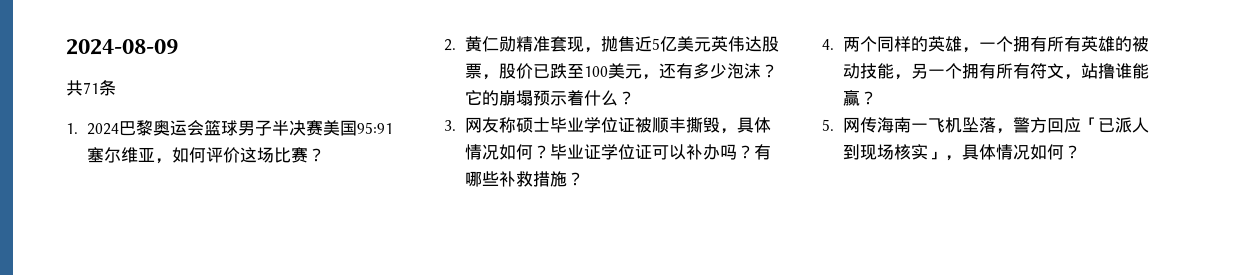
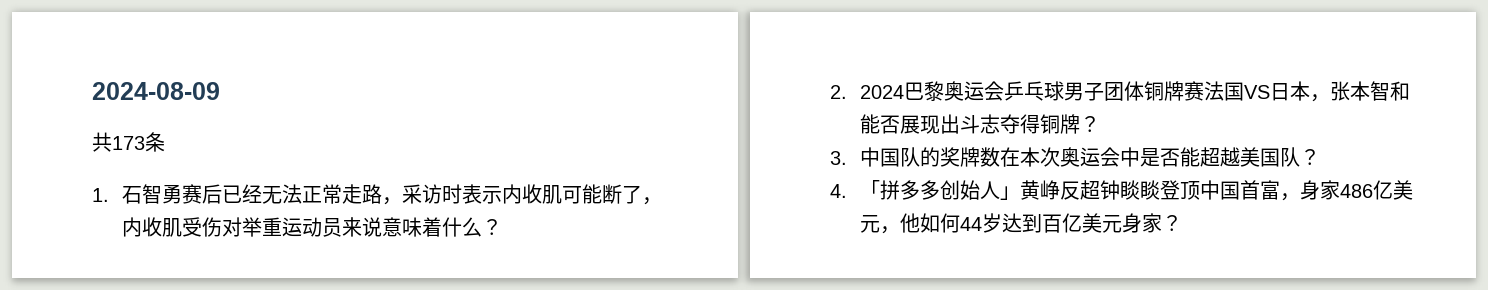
[83,82,99,94] 71 -> [112,136,145,150] 173
[87,120,394,136] [87,147,326,164] [444,36,780,53] [465,63,779,80] [465,90,636,106] [444,117,772,134] [465,144,772,160] [465,171,585,187] [822,36,1150,53] [843,63,1150,80] [843,89,878,106] [822,117,1150,134] [843,144,1065,161] 2024巴黎奥运会篮球男子半决赛美国95:91塞尔维亚，如何评价这场比赛？ // 2.黄仁勋精准套现，抛售近5亿美元英伟达股票，股价已跌至100美元，还有多少泡沫？它的崩塌预示着什么？ // 3.网友称硕士毕业学位证被顺丰撕毁，具体情况如何？毕业证学位证可以补办吗？有哪些补救措施？ // 4.两个同样的英雄，一个拥有所有英雄的被动技能，另一个拥有所有符文，站撸谁能赢？ // 5.网传海南一飞机坠落，警方回应「已派人到现场核实」，具体情况如何 -> [121,184,662,205] [121,217,502,237] [830,81,1410,102] [859,114,1100,134] [830,147,1320,167] [830,180,1413,201] [859,213,1162,234] 石智勇赛后已经无法正常走路，采访时表示内收肌可能断了，内收肌受伤对举重运动员来说意味着什么？ // 2. 2024巴黎奥运会乒乓球男子团体铜牌赛法国VS日本，张本智和能否展现出斗志夺得铜牌？ // 3.中国队的奖牌数在本次奥运会中是否能超越美国队？ // 4.「拼多多创始人」黄峥反超钟睒睒登顶中国首富，身家486亿美元，他如何44岁达到百亿美元身家

